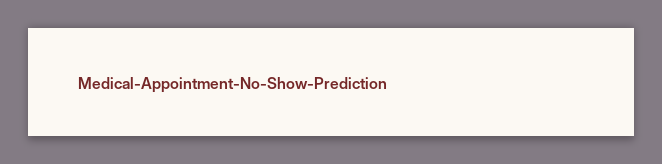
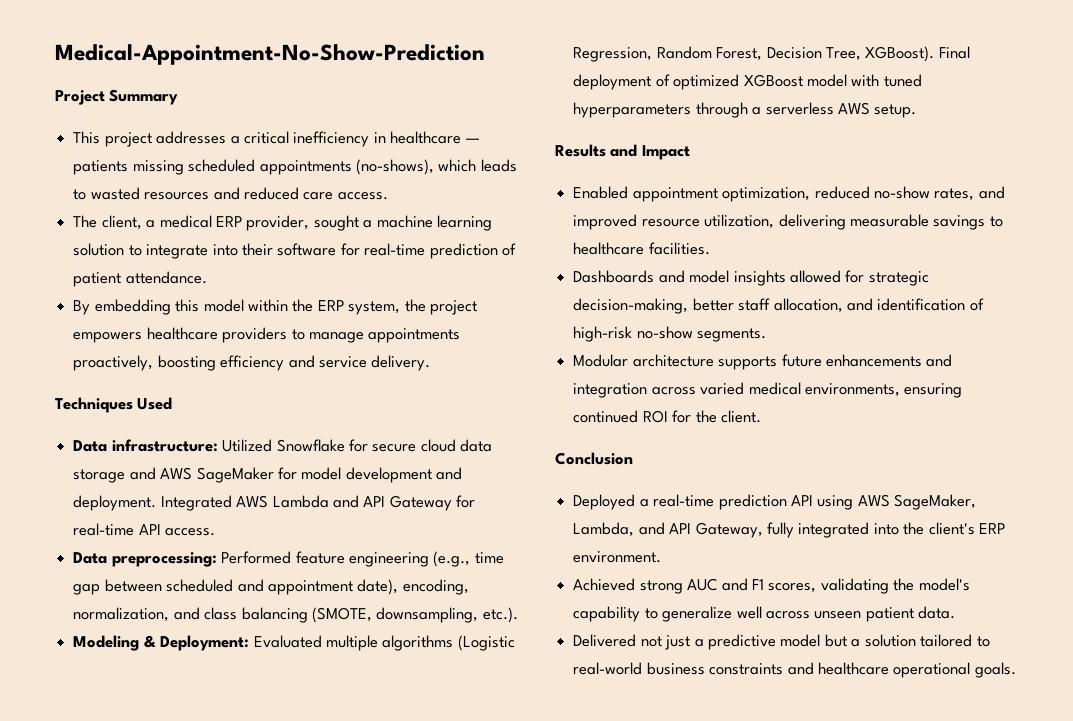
(387, 85) none -> [55,89,179,105] [73,131,479,147] [73,159,517,175] [73,187,388,200] [73,215,493,231] [73,243,517,259] [73,271,207,287] [73,299,478,315] [73,327,461,343] [73,355,431,371] [55,397,173,413] [73,439,493,452] [73,467,463,483] [73,495,476,511] [73,523,216,536] [73,551,504,567] [73,579,469,595] [73,607,518,623] [73,635,515,651] [573,46,970,62] [573,74,922,90] [573,102,917,118] [555,144,690,160] [573,186,1005,202] [573,214,1003,230] [573,242,710,255] [573,270,929,286] [573,298,984,314] [573,326,767,342] [573,354,953,370] [573,382,963,398] [573,410,761,423] [555,452,633,465] [573,494,977,510] [573,522,1006,538] [573,551,662,563] [573,578,970,594] [573,606,956,622] [573,634,990,650] [573,662,1016,678] // Project Summary // This project addresses a critical inefficiency in healthcare — patients missing scheduled appointments (no-shows), which leads to wasted resources and reduced care access. // The client, a medical ERP provider, sought a machine learning solution to integrate into their software for real-time prediction of patient attendance. // By embedding this model within the ERP system, the project empowers healthcare providers to manage appointments proactively, boosting efficiency and service delivery. // Techniques Used // Data infrastructure: Utilized Snowflake for secure cloud data storage and AWS SageMaker for model development and deployment. Integrated AWS Lambda and API Gateway for real-time API access. // Data preprocessing: Performed feature engineering (e.g., time gap between scheduled and appointment date), encoding, normalization, and class balancing (SMOTE, downsampling, etc.). // Modeling & Deployment: Evaluated multiple algorithms (Logistic Regression, Random Forest, Decision Tree, XGBoost). Final deployment of optimized XGBoost model with tuned hyperparameters through a serverless AWS setup. // Results and Impact // Enabled appointment optimization, reduced no-show rates, and improved resource utilization, delivering measurable savings to healthcare facilities. // Dashboards and model insights allowed for strategic decision-making, better staff allocation, and identification of high-risk no-show segments. // Modular architecture supports future enhancements and integration across varied medical environments, ensuring continued ROI for the client. // Conclusion // Deployed a real-time prediction API using AWS SageMaker, Lambda, and API Gateway, fully integrated into the client's ERP environment. // Achieved strong AUC and F1 scores, validating the model's capability to generalize well across unseen patient data. // Delivered not just a predictive model but a solution tailored to real-world business constraints and healthcare operational goals.

